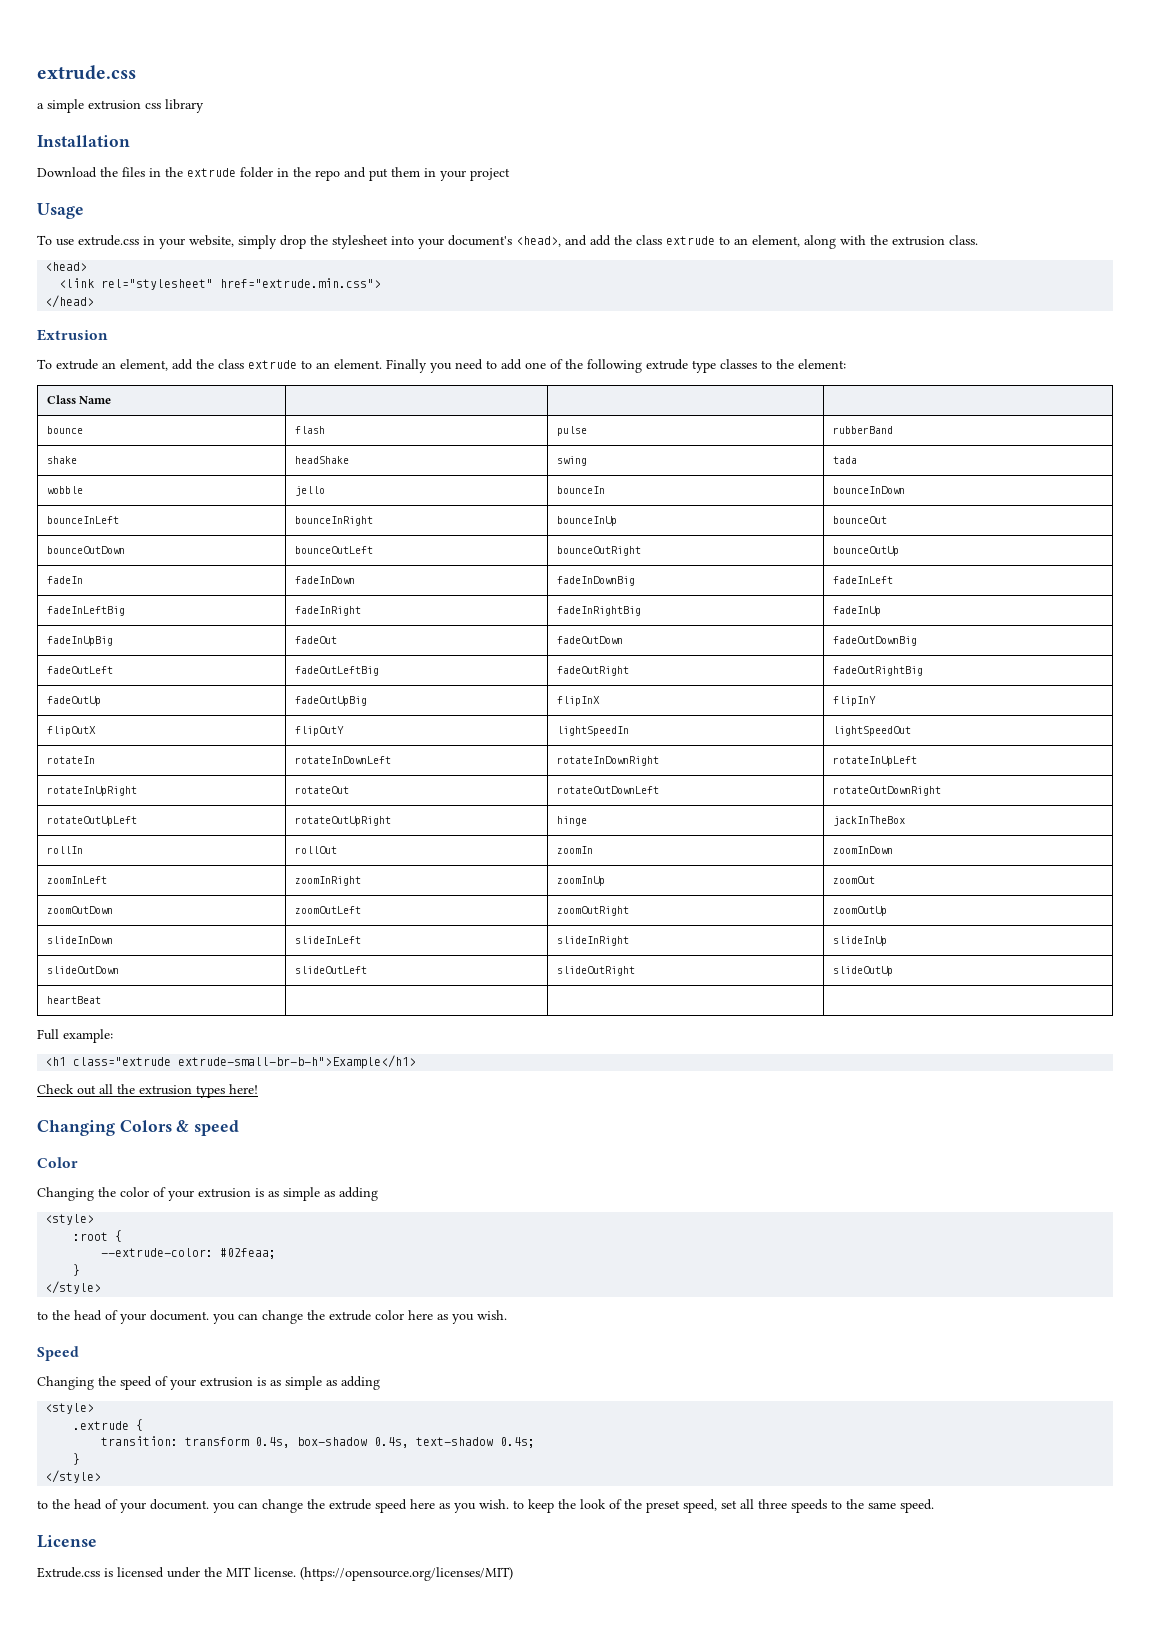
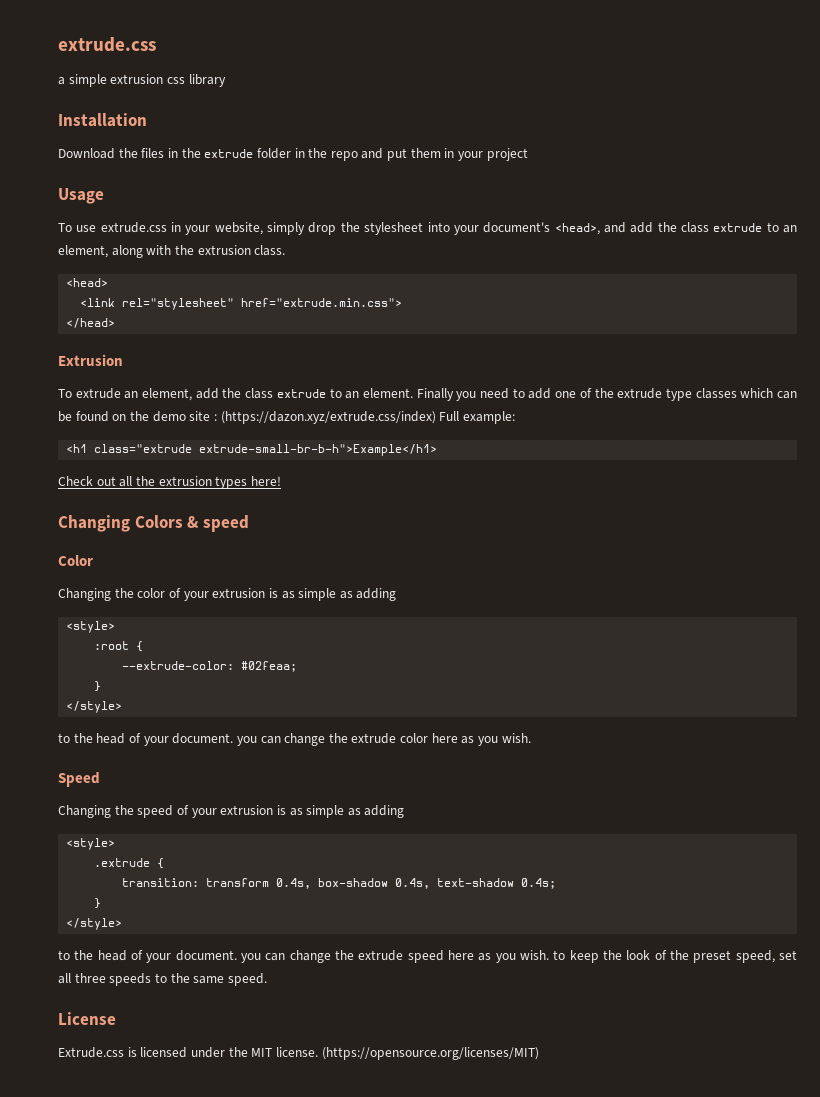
[587,359,642,373] following -> (614, 393) none
[761,359,846,369] [47,395,112,404] [47,426,84,434] [295,426,326,434] [557,426,588,436] [833,426,894,434] [47,456,78,464] [295,456,350,464] [557,456,588,466] [833,456,858,464] [47,486,84,494] [295,486,326,496] [557,486,606,494] [833,486,906,494] [47,516,120,524] [295,516,374,526] [557,516,618,526] [833,516,888,524] [47,546,126,554] [295,546,374,554] [557,546,642,556] [833,546,900,556] [47,576,84,584] [295,576,356,584] [557,576,636,586] [833,576,894,584] [47,606,126,616] [295,606,362,616] [557,606,642,616] [833,606,882,616] [47,636,114,646] [295,636,338,644] [557,636,624,644] [833,636,918,646] [47,666,114,674] [295,666,380,676] [557,666,630,676] [833,666,924,676] [47,696,102,706] [295,696,368,706] [557,696,601,706] [833,696,877,706] [47,726,97,736] [295,726,345,736] [557,726,630,736] [833,726,912,736] [47,756,96,764] [295,756,392,764] [557,756,660,766] [833,756,918,766] [47,786,138,796] [295,786,350,794] [557,786,660,794] [833,786,942,796] [47,816,138,826] [295,816,392,826] [557,816,588,826] [833,816,906,826] [47,846,84,854] [295,846,338,854] [557,846,594,854] [833,846,894,854] [47,876,108,884] [295,876,362,886] [557,876,606,886] [833,876,876,884] [47,906,114,914] [295,906,362,914] [557,906,630,916] [833,906,888,916] [47,936,114,944] [295,936,362,944] [557,936,630,946] [833,936,888,946] [47,966,120,974] [295,966,368,974] [557,966,636,976] [833,966,894,976] [47,996,102,1004] to the element: // Class Name | | | // bounce | flash | pulse | rubberBand // shake | headShake | swing | tada // wobble | jello | bounceIn | bounceInDown // bounceInLeft | bounceInRight | bounceInUp | bounceOut // bounceOutDown | bounceOutLeft | bounceOutRight | bounceOutUp // fadeIn | fadeInDown | fadeInDownBig | fadeInLeft // fadeInLeftBig | fadeInRight | fadeInRightBig | fadeInUp // fadeInUpBig | fadeOut | fadeOutDown | fadeOutDownBig // fadeOutLeft | fadeOutLeftBig | fadeOutRight | fadeOutRightBig // fadeOutUp | fadeOutUpBig | flipInX | flipInY // flipOutX | flipOutY | lightSpeedIn | lightSpeedOut // rotateIn | rotateInDownLeft | rotateInDownRight | rotateInUpLeft // rotateInUpRight | rotateOut | rotateOutDownLeft | rotateOutDownRight // rotateOutUpLeft | rotateOutUpRight | hinge | jackInTheBox // rollIn | rollOut | zoomIn | zoomInDown // zoomInLeft | zoomInRight | zoomInUp | zoomOut // zoomOutDown | zoomOutLeft | zoomOutRight | zoomOutUp // slideInDown | slideInLeft | slideInRight | slideInUp // slideOutDown | slideOutLeft | slideOutRight | slideOutUp // heartBeat | | | // -> [740,388,797,399] [58,411,436,424] which can be found on the demo site : (https://dazon.xyz/extrude.css/index)

